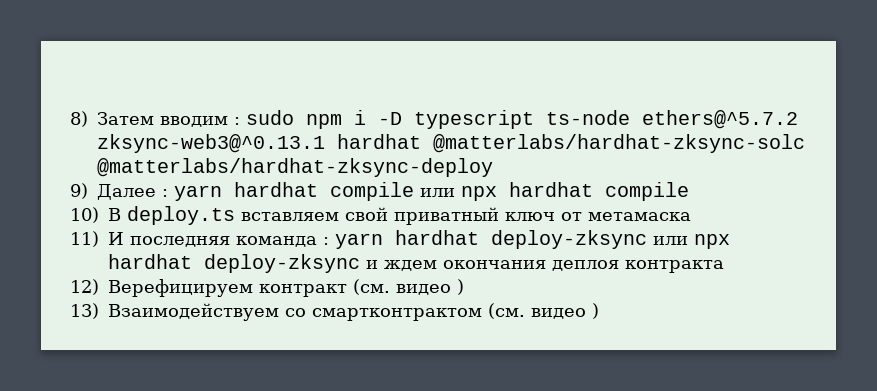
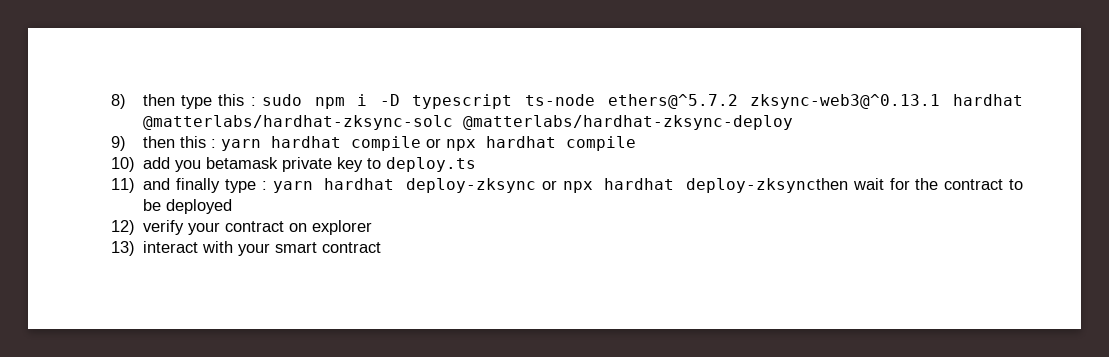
[97,112,228,127] Затем вводим -> [142,94,245,109] then type this
[97,184,156,200] Далее -> [142,136,206,148] then this
[420,188,455,197] или -> [425,138,441,148] or
[108,206,691,225] [70,231,317,247] В deploy.ts вставляем свой приватный ключ от метамаска // 11) И последняя команда -> [143,157,477,172] [111,178,256,193] add you betamask private key to deploy.ts // 11) and finally type
[653,234,730,249] [108,254,724,273] [70,279,464,297] [70,303,599,321] или npx hardhat deploy-zksync и ждем окончания деплоя контракта // 12) Верефицируем контракт (см. видео ) // 13) Взаимодействуем со смартконтрактом (см. видео ) -> [541,178,1023,193] [143,199,233,214] [111,220,373,235] [111,241,382,256] or npx hardhat deploy-zksyncthen wait for the contract to be deployed // 12) verify your contract on explorer // 13) interact with your smart contract

